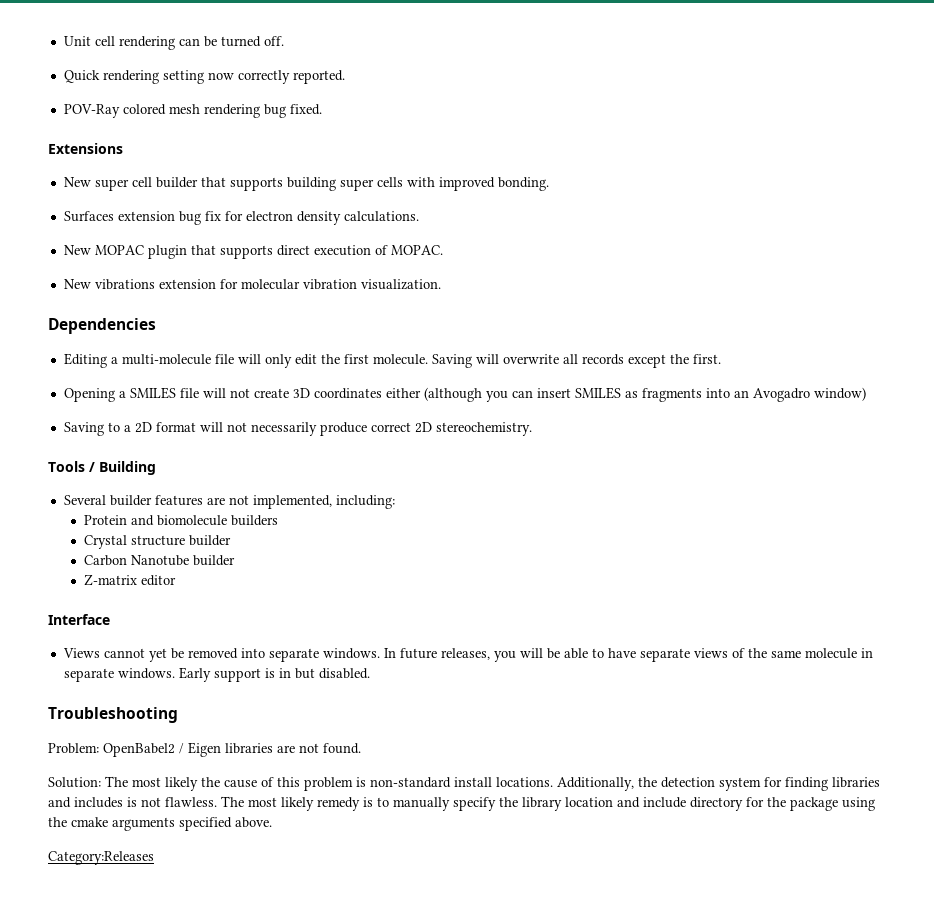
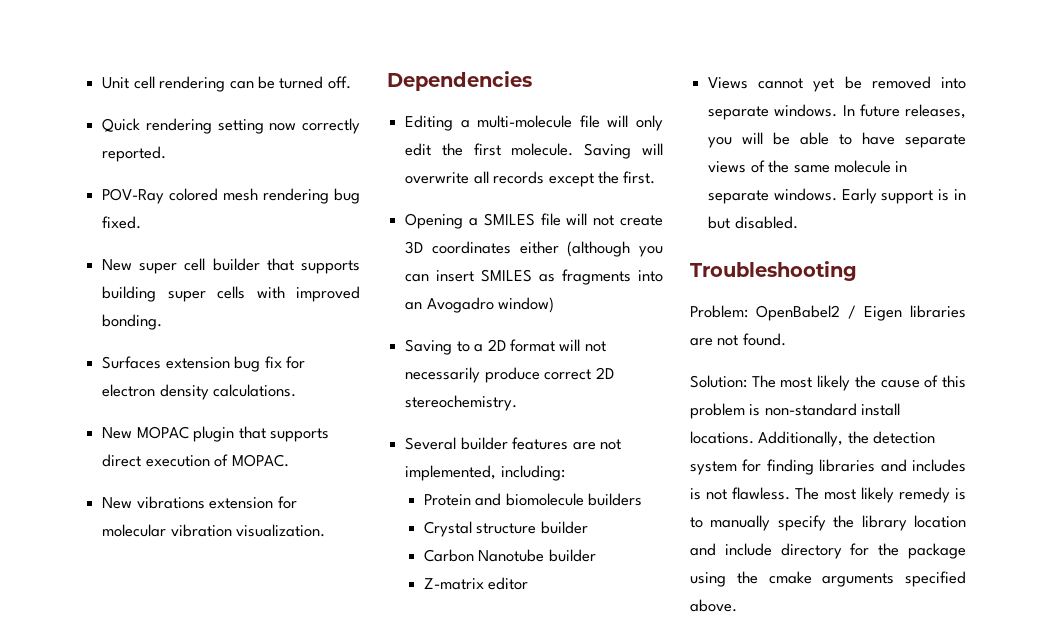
[48,143,123,154] // Extensions -> (142, 222) none
[48,461,156,475] // Tools / Building -> (518, 403) none
[48,614,110,625] // Interface -> (529, 583) none
[48,851,154,865] // Category:Releases -> (737, 605) none

